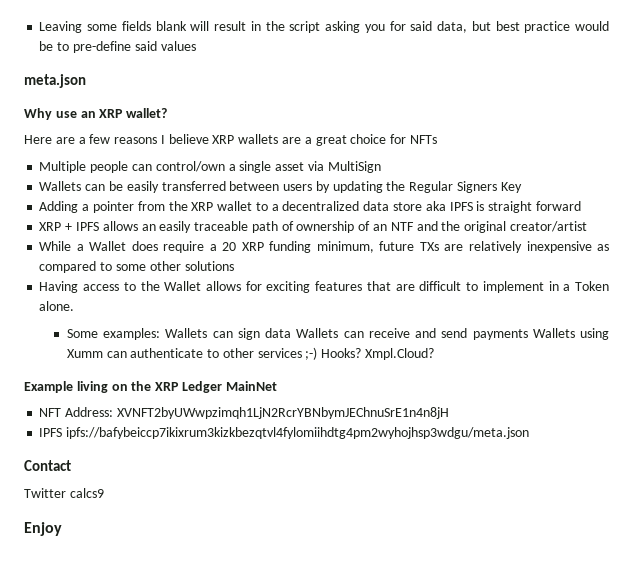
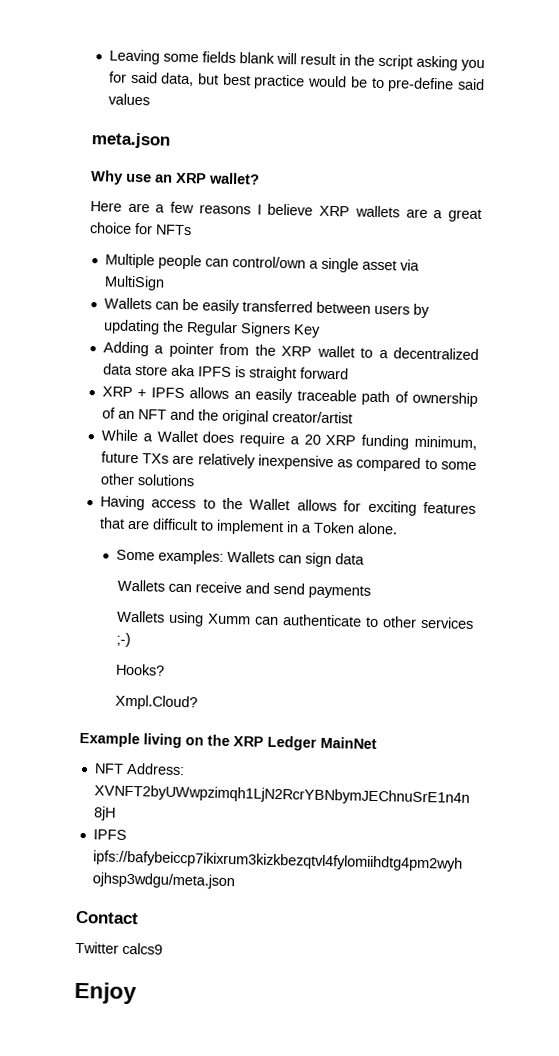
[390,222,414,231] NTF -> [137,409,167,420] NFT
(292, 333) none -> (366, 559) //
(528, 334) none -> (371, 591) //
(318, 353) none -> (131, 639) //
(362, 353) none -> (165, 669) //

